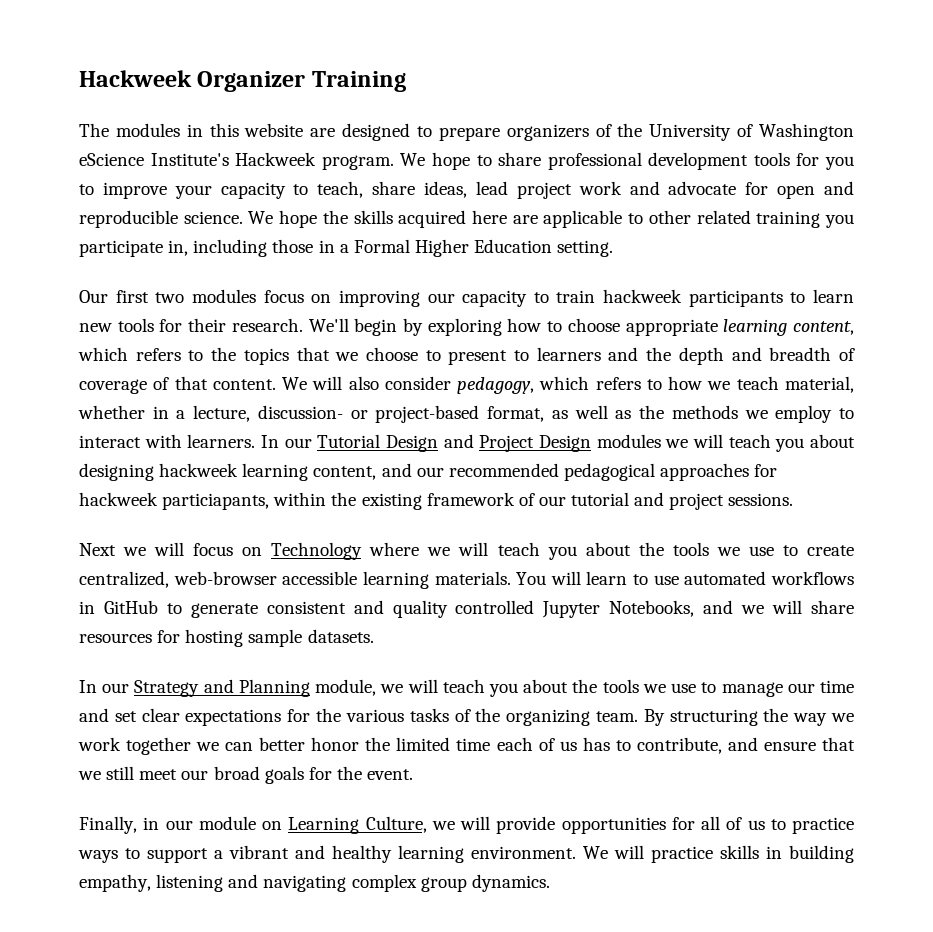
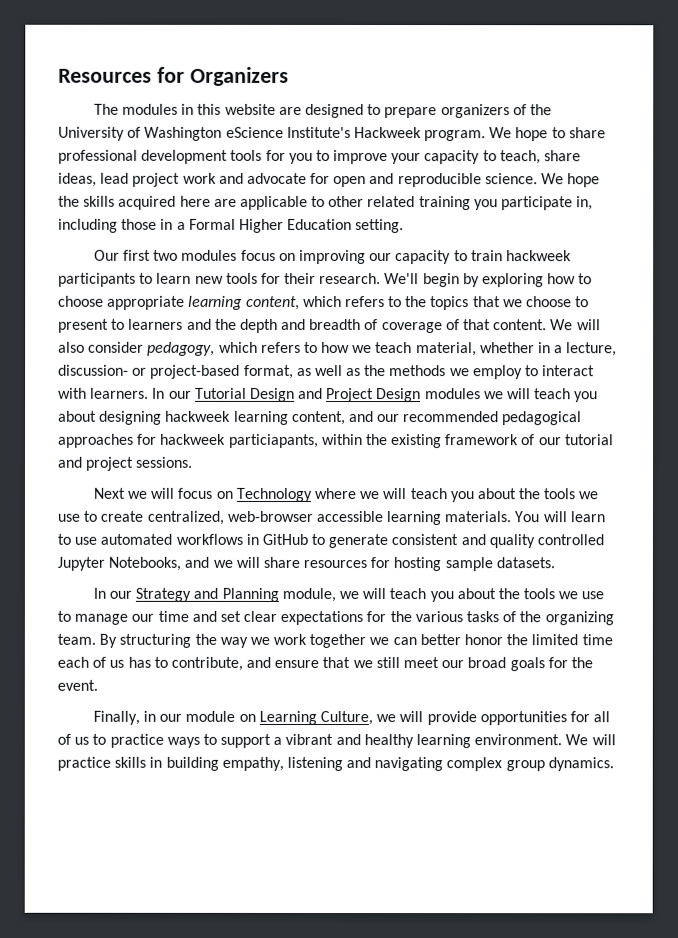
[79,70,406,92] Hackweek Organizer Training -> [58,66,289,86] Resources for Organizers

